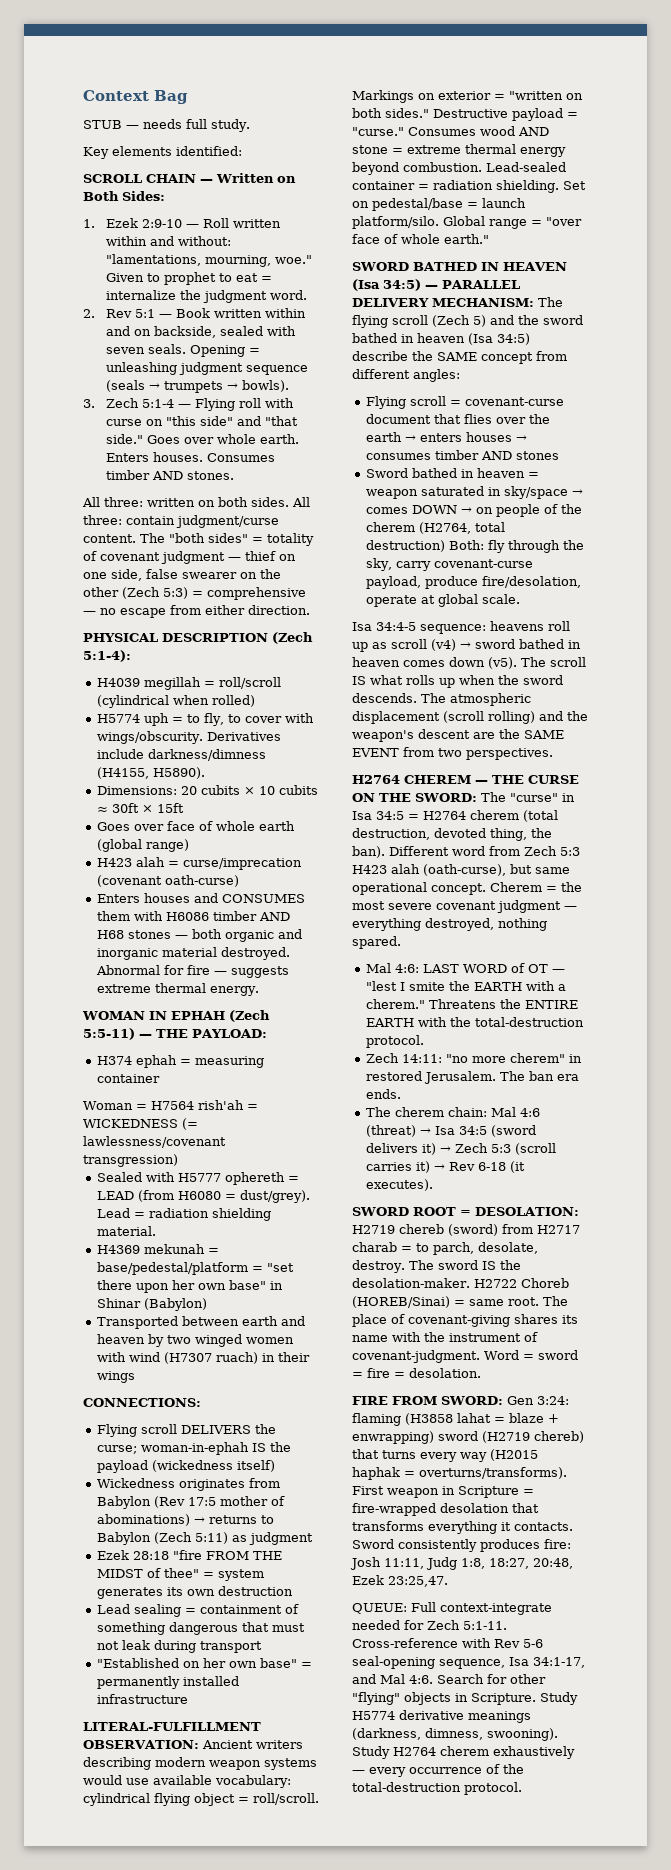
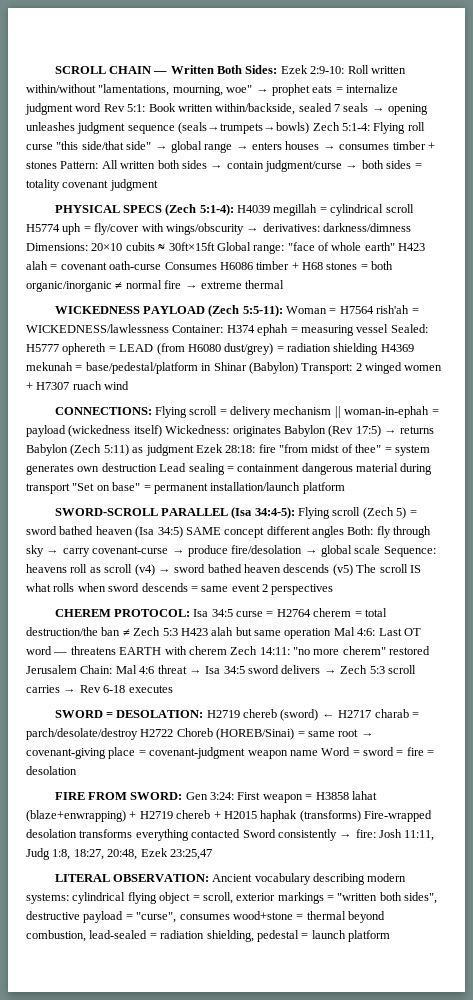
[83,90,188,104] [83,119,250,132] [83,146,242,159] Context Bag // STUB — needs full study. // Key elements identified: // -> (54, 70) none
[277,176,296,183] on -> (214, 69) none
[83,218,282,228] [106,236,232,246] [106,254,313,267] [106,272,273,285] [106,290,308,303] [83,308,307,318] [106,326,297,338] [106,344,261,357] [106,362,309,375] [106,380,290,393] [83,398,295,411] [106,416,299,426] [106,434,300,444] [106,452,276,462] [106,470,235,480] [82,497,310,507] [83,515,279,528] [83,533,248,543] // 1. Ezek 2:9-10 — Roll written within and without: "lamentations, mourning, woe." Given to prophet to eat = internalize the judgment word. // 2. Rev 5:1 — Book written within and on backside, sealed with seven seals. Opening = unleashing judgment sequence (seals → trumpets → bowls). // 3. Zech 5:1-4 — Flying roll with curse on "this side" and "that side." Goes over whole earth. Enters houses. Consumes timber AND stones. // All three: written on both sides. All three: contain judgment/curse content. The "both sides" -> [280,65,406,74] [26,84,398,96] [25,103,429,115] [26,122,425,134] [26,141,435,153] [26,160,412,172] Ezek 2:9-10: Roll written within/without "lamentations, mourning, woe" → prophet eats = internalize judgment word Rev 5:1: Book written within/backside, sealed 7 seals → opening unleashes judgment sequence (seals→trumpets→bowls) Zech 5:1-4: Flying roll curse "this side/that side" → global range → enters houses → consumes timber + stones Pattern: All written both sides → contain judgment/curse → both sides
[83,551,296,564] [83,569,281,581] [83,587,306,600] [83,605,310,618] of covenant judgment — thief on one side, false swearer on the other (Zech 5:3) = comprehensive — no escape from either direction. -> [62,179,158,191] covenant judgment
[162,633,268,642] DESCRIPTION -> [122,205,162,213] SPECS
(131, 656) // -> (234, 210) none
[219,677,282,689] [97,695,256,708] [97,713,315,726] [97,731,282,744] [97,749,267,761] [97,767,206,779] [97,785,319,795] [97,803,185,813] [97,821,296,831] [97,839,190,852] [97,857,303,870] [97,875,240,887] [97,893,306,903] [97,911,164,921] roll/scroll (cylindrical when rolled) // H5774 uph = to fly, to cover with wings/obscurity. Derivatives include darkness/dimness (H4155, H5890). // Dimensions: 20 cubits × 10 cubits ≈ 30ft × 15ft // Goes over face of whole earth (global range) // H423 alah = curse/imprecation (covenant oath-curse) // Enters houses and CONSUMES them with -> [330,204,414,216] [26,223,411,235] [26,242,426,254] [26,261,217,270] cylindrical scroll H5774 uph = fly/cover with wings/obscurity → derivatives: darkness/dimness Dimensions: 20×10 cubits ≈ 30ft×15ft Global range: "face of whole earth" H423 alah = covenant oath-curse Consumes
[259,912,291,921] AND -> [291,262,299,270] +
[175,929,303,942] [97,947,291,960] [96,965,290,978] [97,983,260,996] [82,1010,270,1022] [83,1028,267,1040] [97,1055,265,1068] [97,1074,161,1083] — both organic and inorganic material destroyed. Abnormal for fire — suggests extreme thermal energy. // WOMAN IN EPHAH (Zech 5:5-11) — THE PAYLOAD: // H374 ephah = measuring container // -> [360,261,394,270] [26,280,285,292] [54,305,283,317] = both organic/inorganic ≠ normal fire → extreme thermal // WICKEDNESS PAYLOAD (Zech 5:5-11):
[83,1118,198,1130] [83,1136,226,1148] [83,1154,178,1167] [97,1172,176,1182] WICKEDNESS (= lawlessness/covenant transgression) // Sealed with -> [26,324,428,336] WICKEDNESS/lawlessness Container: H374 ephah = measuring vessel Sealed:
[225,1190,311,1203] [97,1208,131,1218] = dust/grey). Lead -> [224,343,274,355] dust/grey)
[97,1226,157,1236] material. // -> (379, 349) none
[252,1263,295,1272] [97,1280,284,1293] [97,1298,208,1311] [97,1316,306,1329] [97,1334,295,1347] [97,1352,311,1364] [97,1371,136,1383] = "set there upon her own base" in Shinar (Babylon) // Transported between earth and heaven by two winged women with wind (H7307 ruach) in their wings -> [201,362,443,374] [26,381,130,390] in Shinar (Babylon) Transport: 2 winged women + H7307 ruach wind
[97,1424,277,1437] [97,1442,292,1455] [97,1460,276,1473] [97,1478,281,1491] [97,1496,286,1509] [97,1514,191,1526] // Flying scroll DELIVERS the curse; woman-in-ephah IS the payload (wickedness itself) // Wickedness originates from Babylon (Rev 17:5 mother of abominations) -> [154,406,439,418] [26,425,381,437] Flying scroll = delivery mechanism || woman-in-ephah = payload (wickedness itself) Wickedness: originates Babylon (Rev 17:5)
[261,1515,275,1524] to -> (435, 430) none
[97,1550,283,1560] [97,1569,144,1578] // Ezek 28:18 "fire FROM THE MIDST -> [195,444,340,453] Ezek 28:18: fire "from midst
[167,1587,184,1596] its -> (74, 469) none
(294, 1591) // -> (157, 467) none
[285,1604,300,1614] [97,1622,306,1635] [97,1640,263,1653] [97,1658,313,1668] [97,1676,240,1689] [97,1694,189,1704] [83,1722,261,1731] [83,1740,303,1749] [83,1757,317,1770] [83,1775,291,1788] [83,1793,319,1806] [352,90,583,103] [352,108,578,121] [352,126,549,136] [352,144,566,157] [352,162,566,175] [352,180,586,193] [352,198,526,211] [352,216,582,229] [352,234,489,244] [352,262,567,271] [352,279,520,291] [352,297,563,307] [352,315,388,328] of something dangerous that must not leak during transport // "Established on her own base" = permanently installed infrastructure // LITERAL-FULFILLMENT OBSERVATION: Ancient writers describing modern weapon systems would use available vocabulary: cylindrical flying object = roll/scroll. Markings on exterior = "written on both sides." Destructive payload = "curse." Consumes wood AND stone = extreme thermal energy beyond combustion. Lead-sealed container = radiation shielding. Set on pedestal/base = launch platform/silo. Global range = "over face of whole earth." // SWORD BATHED IN HEAVEN (Isa 34:5) — PARALLEL DELIVERY MECHANISM: The flying -> [301,463,433,475] [26,482,345,494] [54,507,331,519] dangerous material during transport "Set on base" = permanent installation/launch platform // SWORD-SCROLL PARALLEL (Isa 34:4-5): Flying
[490,315,583,325] [352,333,414,343] and the sword bathed in -> [409,510,417,516] [26,526,94,535] = sword bathed
[352,351,567,364] [352,369,460,382] [366,396,565,409] [366,414,551,424] [366,432,528,442] [366,450,560,460] [366,468,540,478] [366,486,584,499] [366,504,583,517] [366,522,506,534] [366,540,585,553] [366,558,534,571] [366,576,582,589] [366,594,521,607] [352,622,486,634] describe the SAME concept from different angles: // Flying scroll = covenant-curse document that flies over the earth → enters houses → consumes timber AND stones // Sword bathed in heaven = weapon saturated in sky/space → comes DOWN → on people of the cherem (H2764, total destruction) Both: fly through the sky, carry covenant-curse payload, produce fire/desolation, operate at global scale. // Isa 34:4-5 sequence: -> [185,526,432,538] [26,545,436,557] SAME concept different angles Both: fly through sky → carry covenant-curse → produce fire/desolation → global scale Sequence:
[352,642,368,652] up -> (88, 568) none
[568,640,581,649] [352,657,517,669] in heaven comes down (v5). -> [244,564,353,576] heaven descends (v5)
[439,675,563,688] [352,693,531,706] [352,711,588,724] [352,729,564,742] [352,747,553,760] [352,775,579,784] [352,792,575,802] [352,811,404,820] up when the sword descends. The atmospheric displacement (scroll rolling) and the weapon's descent are the SAME EVENT from two perspectives. // H2764 CHEREM — THE CURSE ON THE SWORD: The "curse" in Isa 34:5 -> [77,583,334,595] [54,609,264,617] when sword descends = same event 2 perspectives // CHEREM PROTOCOL: Isa 34:5 curse
[523,810,558,822] [352,828,552,841] [352,846,520,858] (total destruction, devoted thing, the ban). Different word from -> [354,608,387,617] [26,627,130,636] = total destruction/the ban ≠
[423,864,506,876] (oath-curse), -> (234, 631) none
[352,882,582,895] [352,900,577,913] [352,918,547,931] [352,936,401,949] [366,963,566,973] [366,981,567,991] [366,999,579,1009] [366,1017,585,1027] [366,1035,425,1048] operational concept. Cherem = the most severe covenant judgment — everything destroyed, nothing spared. // Mal 4:6: LAST WORD of OT — "lest I smite the EARTH with a cherem." Threatens the ENTIRE EARTH with the total-destruction protocol. // -> [284,627,421,639] [26,646,227,655] operation Mal 4:6: Last OT word — threatens EARTH with cherem
[569,1054,583,1063] [366,1071,580,1084] [366,1089,402,1099] [366,1107,488,1117] in restored Jerusalem. The ban era ends. // The cherem chain: -> [389,646,431,655] [26,665,113,674] restored Jerusalem Chain:
[366,1125,417,1137] (threat) -> [157,665,187,674] threat
[491,1125,537,1137] [366,1143,557,1155] [366,1161,431,1173] (sword delivers it) → Zech 5:3 (scroll carries it) -> [248,665,416,674] [26,685,60,693] sword delivers → Zech 5:3 scroll carries
[510,1161,526,1173] [366,1179,434,1191] [352,1207,456,1216] (it executes). // SWORD ROOT -> [128,685,173,693] [54,710,103,718] executes // SWORD
[502,1224,533,1234] from -> [321,714,335,718] ←
[416,1242,538,1255] [352,1260,521,1273] [352,1278,470,1288] to parch, desolate, destroy. The sword IS the desolation-maker. -> [26,728,138,740] parch/desolate/destroy
[508,1296,568,1306] [352,1314,578,1327] [352,1332,538,1342] [352,1350,480,1363] root. The place of covenant-giving shares its name with the instrument of covenant-judgment. -> [338,729,374,737] [26,747,318,759] root → covenant-giving place = covenant-judgment weapon name
[409,1368,481,1378] desolation. -> [26,766,77,775] desolation
[352,1413,559,1426] [352,1431,584,1444] [352,1449,538,1462] [352,1467,567,1480] [352,1486,534,1498] [352,1503,539,1516] [352,1521,573,1534] flaming (H3858 lahat = blaze + enwrapping) sword (H2719 chereb) that turns every way (H2015 haphak = overturns/transforms). First weapon in Scripture = fire-wrapped desolation that transforms everything it contacts. -> [237,791,377,803] [26,810,432,822] [26,829,241,841] First weapon = H3858 lahat (blaze+enwrapping) + H2719 chereb + H2015 haphak (transforms) Fire-wrapped desolation transforms everything contacted
[480,1539,540,1552] produces -> [339,834,353,838] →
[388,1576,448,1587] [352,1602,552,1615] [352,1620,507,1630] [352,1638,543,1648] [352,1656,585,1669] [352,1674,546,1684] [352,1692,578,1705] [352,1710,531,1723] [352,1728,558,1741] [352,1746,575,1759] [352,1764,524,1777] [352,1782,522,1795] 23:25,47. // QUEUE: Full context-integrate needed for Zech 5:1-11. Cross-reference with Rev 5-6 seal-opening sequence, Isa 34:1-17, and Mal 4:6. Search for other "flying" objects in Scripture. Study H5774 derivative meanings (darkness, dimness, swooning). Study H2764 cherem exhaustively — every occurrence of the total-destruction protocol. -> [169,849,212,860] [54,873,407,885] [26,892,438,904] [26,911,385,923] [26,930,390,942] 23:25,47 // LITERAL OBSERVATION: Ancient vocabulary describing modern systems: cylindrical flying object = scroll, exterior markings = "written both sides", destructive payload = "curse", consumes wood+stone = thermal beyond combustion, lead-sealed = radiation shielding, pedestal = launch platform

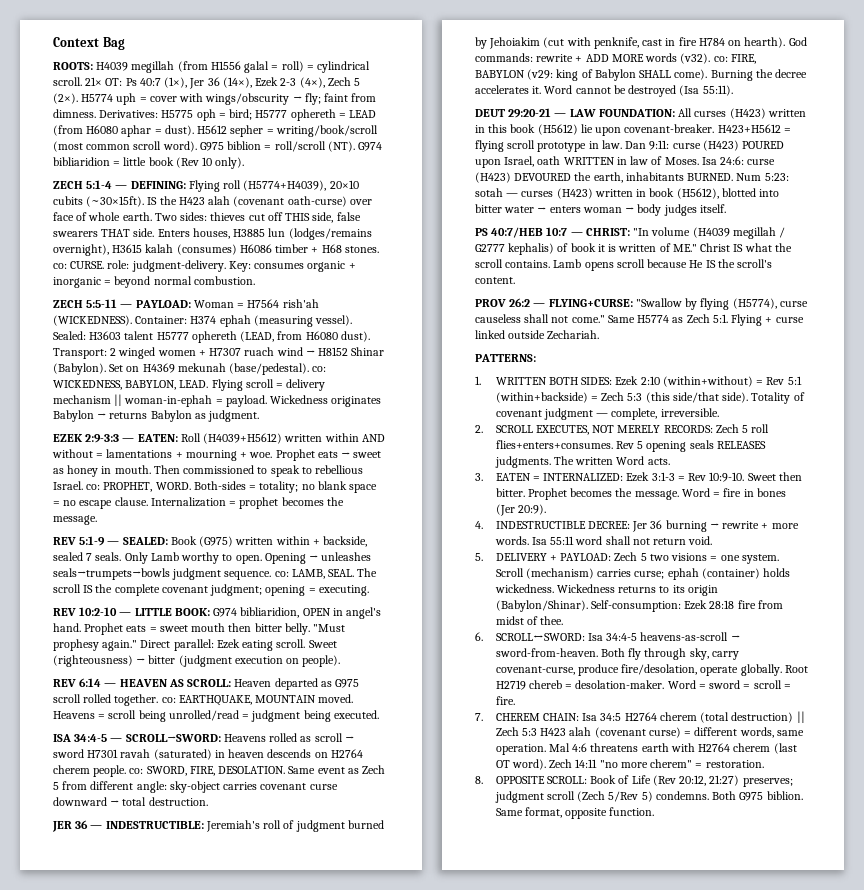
[54,65,406,74] [26,84,398,96] [25,103,429,115] [26,122,425,134] [26,141,435,153] [26,160,422,172] [26,179,158,191] [54,204,414,216] SCROLL CHAIN — Written Both Sides: Ezek 2:9-10: Roll written within/without "lamentations, mourning, woe" → prophet eats = internalize judgment word Rev 5:1: Book written within/backside, sealed 7 seals → opening unleashes judgment sequence (seals→trumpets→bowls) Zech 5:1-4: Flying roll curse "this side/that side" → global range → enters houses → consumes timber + stones Pattern: All written both sides → contain judgment/curse → both sides = totality covenant judgment // PHYSICAL SPECS (Zech 5:1-4): H4039 megillah = cylindrical scroll -> [53,37,125,50] [53,61,371,73] [53,77,361,89] [53,93,78,104] Context Bag // ROOTS: H4039 megillah (from H1556 galal = roll) = cylindrical scroll. 21× OT: Ps 40:7 (1×), Jer 36 (14×), Ezek 2-3 (4×), Zech 5 (2×).
[94,223,140,235] fly/cover -> [149,96,177,102] cover
[262,223,411,232] [26,242,426,254] [26,261,394,270] [26,280,285,292] [54,305,419,317] [26,324,428,336] derivatives: darkness/dimness Dimensions: 20×10 cubits ≈ 30ft×15ft Global range: "face of whole earth" H423 alah = covenant oath-curse Consumes H6086 timber + H68 stones = both organic/inorganic ≠ normal fire → extreme thermal // WICKEDNESS PAYLOAD (Zech 5:5-11): Woman = H7564 rish'ah = WICKEDNESS/lawlessness Container: H374 ephah = measuring vessel Sealed: -> [304,93,377,105] [53,109,253,121] fly; faint from dimness. Derivatives: H5775 oph = bird;
[224,343,414,355] [26,362,298,374] dust/grey) = radiation shielding H4369 mekunah = base/pedestal/platform in Shinar (Babylon) -> [121,125,378,137] [53,141,383,152] [53,157,245,169] [53,180,359,192] [53,196,372,207] [53,212,361,223] [53,228,372,240] [53,244,379,256] [53,260,356,272] [53,276,255,288] [53,299,319,308] [53,315,353,327] [53,331,370,343] aphar = dust). H5612 sepher = writing/book/scroll (most common scroll word). G975 biblion = roll/scroll (NT). G974 bibliaridion = little book (Rev 10 only). // ZECH 5:1-4 — DEFINING: Flying roll (H5774+H4039), 20×10 cubits (~30×15ft). IS the H423 alah (covenant oath-curse) over face of whole earth. Two sides: thieves cut off THIS side, false swearers THAT side. Enters houses, H3885 lun (lodges/remains overnight), H3615 kalah (consumes) H6086 timber + H68 stones. co: CURSE. role: judgment-delivery. Key: consumes organic + inorganic = beyond normal combustion. // ZECH 5:5-11 — PAYLOAD: Woman = H7564 rish'ah (WICKEDNESS). Container: H374 ephah (measuring vessel). Sealed: H3603 talent H5777 ophereth (LEAD, from H6080 dust).
[54,407,152,415] // CONNECTIONS: -> [305,347,385,356] [53,363,327,375] [53,380,209,390] → H8152 Shinar (Babylon). Set on H4369 mekunah (base/pedestal). co: WICKEDNESS, BABYLON, LEAD.
[26,425,435,437] [26,444,430,456] [26,463,433,475] [26,482,345,494] [54,507,417,519] [26,526,432,538] [26,545,436,557] [26,564,421,576] [26,583,334,595] [54,608,387,617] [26,627,421,639] [26,646,431,655] [26,665,416,674] [26,685,173,693] [54,709,419,721] [26,728,374,740] [26,747,435,759] [26,766,77,775] [54,791,377,803] [26,810,432,822] [26,829,435,841] [26,848,212,860] [54,873,407,885] [26,892,438,904] [26,911,385,923] [26,930,390,942] payload (wickedness itself) Wickedness: originates Babylon (Rev 17:5) → returns Babylon (Zech 5:11) as judgment Ezek 28:18: fire "from midst of thee" = system generates own destruction Lead sealing = containment dangerous material during transport "Set on base" = permanent installation/launch platform // SWORD-SCROLL PARALLEL (Isa 34:4-5): Flying scroll (Zech 5) = sword bathed heaven (Isa 34:5) SAME concept different angles Both: fly through sky → carry covenant-curse → produce fire/desolation → global scale Sequence: heavens roll as scroll (v4) → sword bathed heaven descends (v5) The scroll IS what rolls when sword descends = same event 2 perspectives // CHEREM PROTOCOL: Isa 34:5 curse = H2764 cherem = total destruction/the ban ≠ Zech 5:3 H423 alah but same operation Mal 4:6: Last OT word — threatens EARTH with cherem Zech 14:11: "no more cherem" restored Jerusalem Chain: Mal 4:6 threat → Isa 34:5 sword delivers → Zech 5:3 scroll carries → Rev 6-18 executes // SWORD = DESOLATION: H2719 chereb (sword) ← H2717 charab = parch/desolate/destroy H2722 Choreb (HOREB/Sinai) = same root → covenant-giving place = covenant-judgment weapon name Word = sword = fire = desolation // FIRE FROM SWORD: Gen 3:24: First weapon = H3858 lahat (blaze+enwrapping) + H2719 chereb + H2015 haphak (transforms) Fire-wrapped desolation transforms everything contacted Sword consistently → fire: Josh 11:11, Judg 1:8, 18:27, 20:48, Ezek 23:25,47 // LITERAL OBSERVATION: Ancient vocabulary describing modern systems: cylindrical flying object = scroll, exterior markings = "written both sides", destructive payload = "curse", consumes wood+stone = thermal beyond combustion, lead-sealed = radiation shielding, pedestal = launch platform -> [225,395,382,407] [53,410,260,422] [53,433,385,444] [52,449,382,461] [53,465,364,477] [53,481,378,493] [53,497,344,509] [53,515,97,525] [53,536,368,547] [53,552,372,564] [53,568,378,580] [53,584,369,596] [53,607,382,619] [53,623,346,635] [53,639,337,651] [53,655,341,667] [53,678,360,690] [53,694,354,706] [53,710,379,722] [53,733,354,742] [53,749,363,760] [53,765,386,777] [53,781,338,793] [53,797,208,806] [52,820,384,832] [475,37,807,49] [475,53,756,64] [475,69,808,81] [475,85,733,97] [475,108,806,119] [475,124,791,136] [475,140,785,152] [475,156,776,168] [475,172,789,183] [475,188,780,199] [475,204,726,216] [475,227,786,239] [475,243,792,255] [475,259,773,271] [475,277,515,284] [475,298,808,310] [475,314,804,326] [475,330,600,339] [475,354,536,362] [475,376,802,387] [495,392,805,404] [495,408,719,420] [475,424,770,435] [495,440,766,452] [494,456,670,468] [475,472,802,482] [495,488,786,500] [495,504,546,516] [475,520,799,532] [494,536,713,545] [475,552,779,564] [495,568,791,580] [494,584,718,596] [495,600,783,612] [495,616,564,625] [475,632,740,641] [495,648,739,660] [495,664,808,676] [495,680,791,690] [495,696,515,705] [475,711,805,723] [495,727,804,738] [495,743,797,755] [495,759,764,770] [475,775,793,787] [494,791,803,803] [495,807,655,819] payload. Wickedness originates Babylon → returns Babylon as judgment. // EZEK 2:9-3:3 — EATEN: Roll (H4039+H5612) written within AND without = lamentations + mourning + woe. Prophet eats → sweet as honey in mouth. Then commissioned to speak to rebellious Israel. co: PROPHET, WORD. Both-sides = totality; no blank space = no escape clause. Internalization = prophet becomes the message. // REV 5:1-9 — SEALED: Book (G975) written within + backside, sealed 7 seals. Only Lamb worthy to open. Opening → unleashes seals→trumpets→bowls judgment sequence. co: LAMB, SEAL. The scroll IS the complete covenant judgment; opening = executing. // REV 10:2-10 — LITTLE BOOK: G974 bibliaridion, OPEN in angel's hand. Prophet eats = sweet mouth then bitter belly. "Must prophesy again." Direct parallel: Ezek eating scroll. Sweet (righteousness) → bitter (judgment execution on people). // REV 6:14 — HEAVEN AS SCROLL: Heaven departed as G975 scroll rolled together. co: EARTHQUAKE, MOUNTAIN moved. Heavens = scroll being unrolled/read = judgment being executed. // ISA 34:4-5 — SCROLL→SWORD: Heavens rolled as scroll → sword H7301 ravah (saturated) in heaven descends on H2764 cherem people. co: SWORD, FIRE, DESOLATION. Same event as Zech 5 from different angle: sky-object carries covenant curse downward → total destruction. // JER 36 — INDESTRUCTIBLE: Jeremiah's roll of judgment burned by Jehoiakim (cut with penknife, cast in fire H784 on hearth). God commands: rewrite + ADD MORE words (v32). co: FIRE, BABYLON (v29: king of Babylon SHALL come). Burning the decree accelerates it. Word cannot be destroyed (Isa 55:11). // DEUT 29:20-21 — LAW FOUNDATION: All curses (H423) written in this book (H5612) lie upon covenant-breaker. H423+H5612 = flying scroll prototype in law. Dan 9:11: curse (H423) POURED upon Israel, oath WRITTEN in law of Moses. Isa 24:6: curse (H423) DEVOURED the earth, inhabitants BURNED. Num 5:23: sotah — curses (H423) written in book (H5612), blotted into bitter water → enters woman → body judges itself. // PS 40:7/HEB 10:7 — CHRIST: "In volume (H4039 megillah / G2777 kephalis) of book it is written of ME." Christ IS what the scroll contains. Lamb opens scroll because He IS the scroll's content. // PROV 26:2 — FLYING+CURSE: "Swallow by flying (H5774), curse causeless shall not come." Same H5774 as Zech 5:1. Flying + curse linked outside Zechariah. // PATTERNS: // 1. WRITTEN BOTH SIDES: Ezek 2:10 (within+without) = Rev 5:1 (within+backside) = Zech 5:3 (this side/that side). Totality of covenant judgment — complete, irreversible. // 2. SCROLL EXECUTES, NOT MERELY RECORDS: Zech 5 roll flies+enters+consumes. Rev 5 opening seals RELEASES judgments. The written Word acts. // 3. EATEN = INTERNALIZED: Ezek 3:1-3 = Rev 10:9-10. Sweet then bitter. Prophet becomes the message. Word = fire in bones (Jer 20:9). // 4. INDESTRUCTIBLE DECREE: Jer 36 burning → rewrite + more words. Isa 55:11 word shall not return void. // 5. DELIVERY + PAYLOAD: Zech 5 two visions = one system. Scroll (mechanism) carries curse; ephah (container) holds wickedness. Wickedness returns to its origin (Babylon/Shinar). Self-consumption: Ezek 28:18 fire from midst of thee. // 6. SCROLL↔SWORD: Isa 34:4-5 heavens-as-scroll → sword-from-heaven. Both fly through sky, carry covenant-curse, produce fire/desolation, operate globally. Root H2719 chereb = desolation-maker. Word = sword = scroll = fire. // 7. CHEREM CHAIN: Isa 34:5 H2764 cherem (total destruction) || Zech 5:3 H423 alah (covenant curse) = different words, same operation. Mal 4:6 threatens earth with H2764 cherem (last OT word). Zech 14:11 "no more cherem" = restoration. // 8. OPPOSITE SCROLL: Book of Life (Rev 20:12, 21:27) preserves; judgment scroll (Zech 5/Rev 5) condemns. Both G975 biblion. Same format, opposite function.

